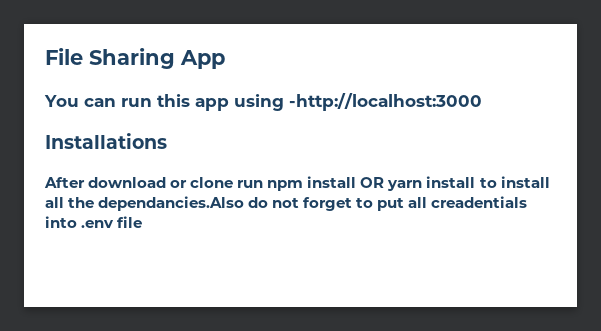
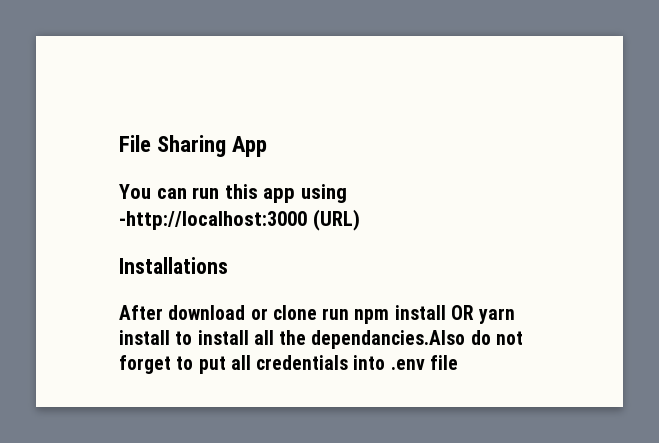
(482, 102) none -> [312,209,360,231] (URL)
[431,196,528,208] creadentials -> [256,355,349,370] credentials

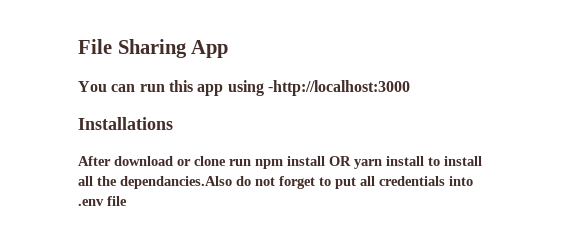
[312,209,360,231] (URL) -> (410, 88) none

